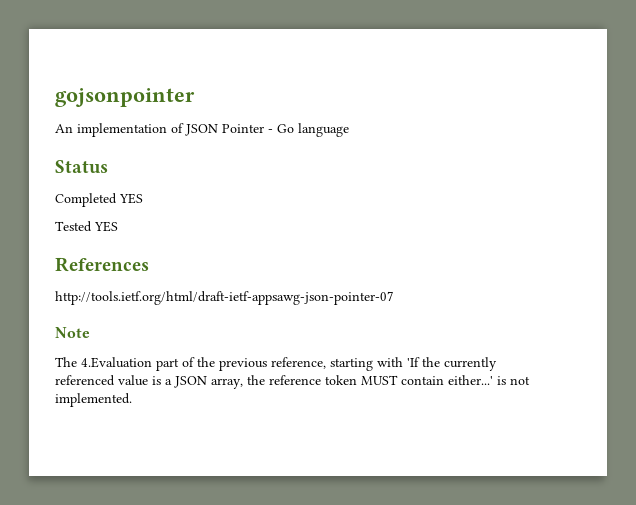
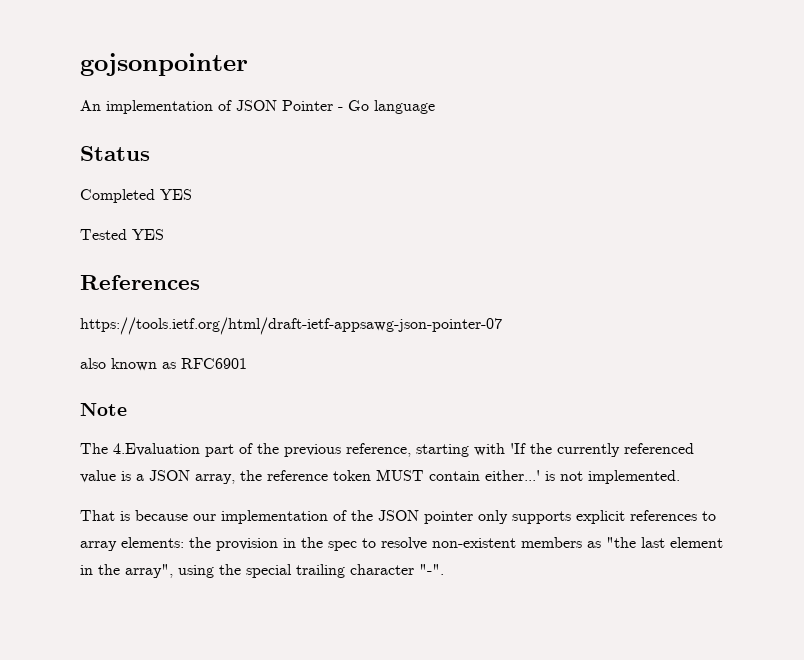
[55,291,394,305] http://tools.ietf.org/html/draft-ietf-appsawg-json-pointer-07 -> [80,317,502,335] [80,358,247,371] https://tools.ietf.org/html/draft-ietf-appsawg-json-pointer-07 // also known as RFC6901
(132, 400) none -> [80,510,716,524] [80,537,723,551] [80,564,444,578] // That is because our implementation of the JSON pointer only supports explicit references to array elements: the provision in the spec to resolve non-existent members as "the last element in the array", using the special trailing character "-".

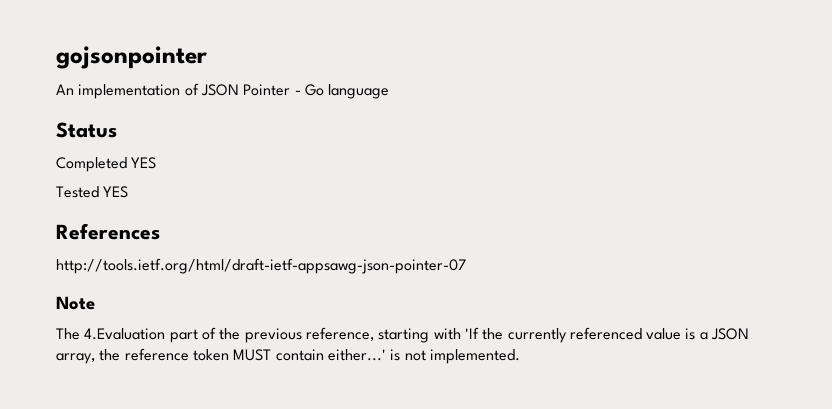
[80,317,502,335] [80,358,247,371] https://tools.ietf.org/html/draft-ietf-appsawg-json-pointer-07 // also known as RFC6901 -> [56,258,466,274] http://tools.ietf.org/html/draft-ietf-appsawg-json-pointer-07
[80,510,716,524] [80,537,723,551] [80,564,444,578] // That is because our implementation of the JSON pointer only supports explicit references to array elements: the provision in the spec to resolve non-existent members as "the last element in the array", using the special trailing character "-". -> (520, 356) none

